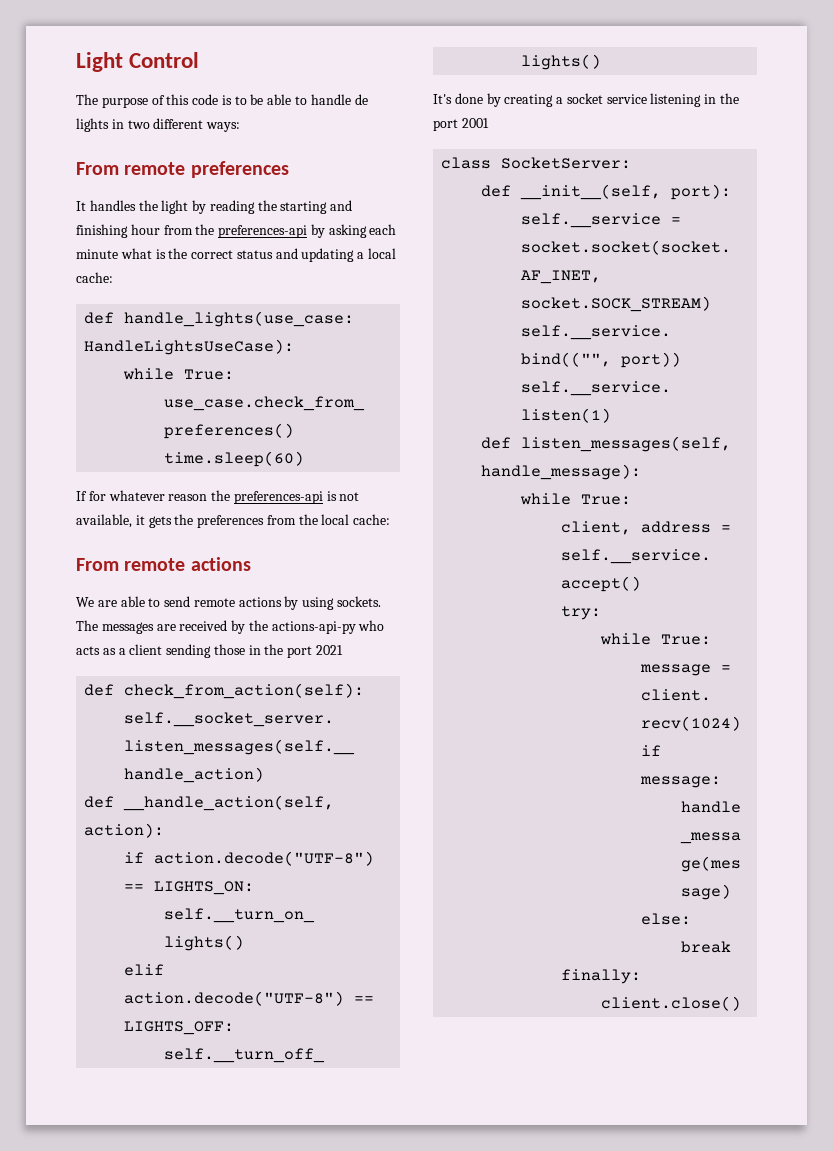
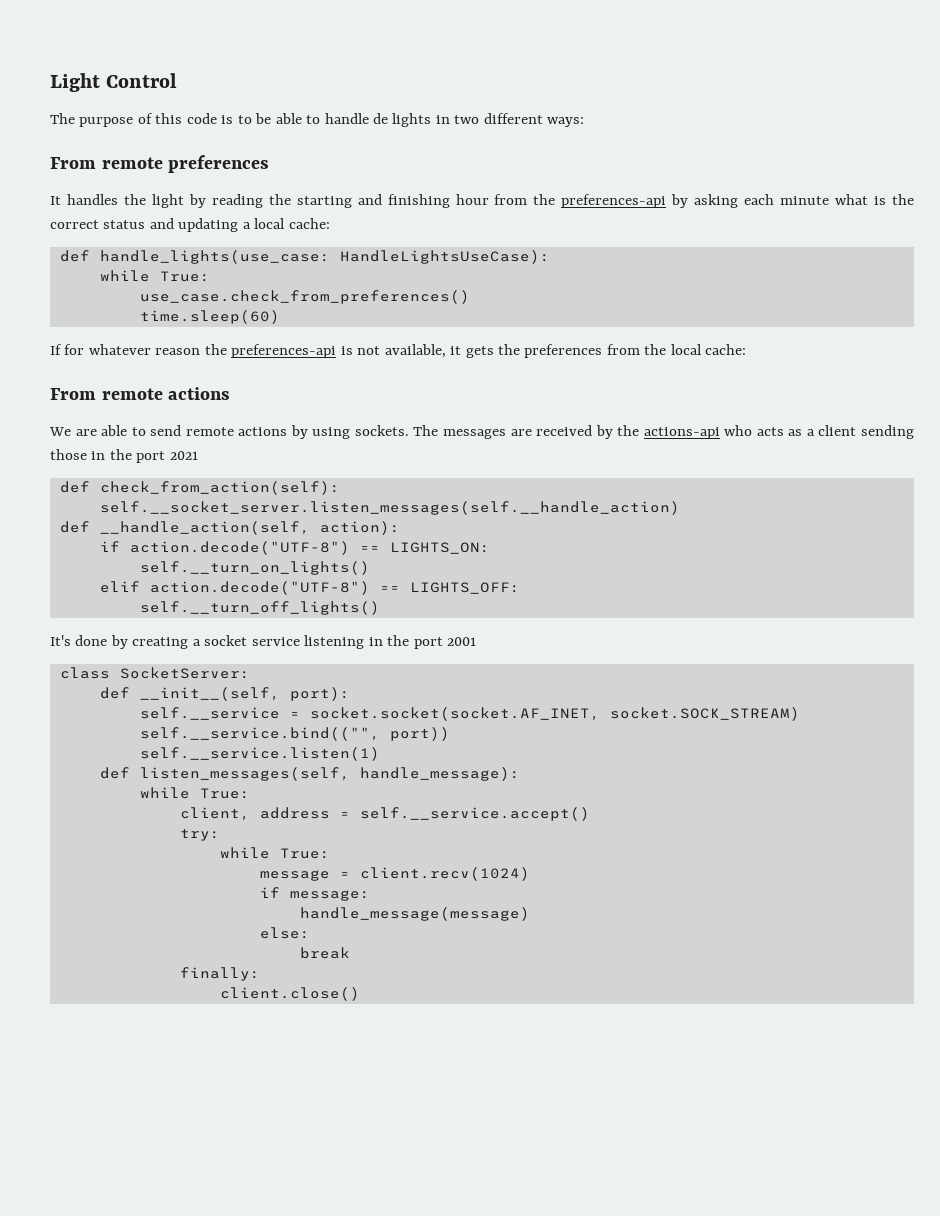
[271,621,356,634] actions-api-py -> [643,427,720,439] actions-api

